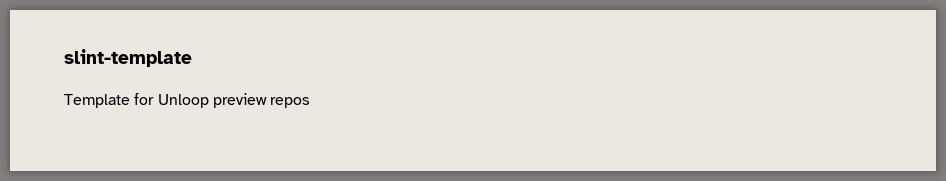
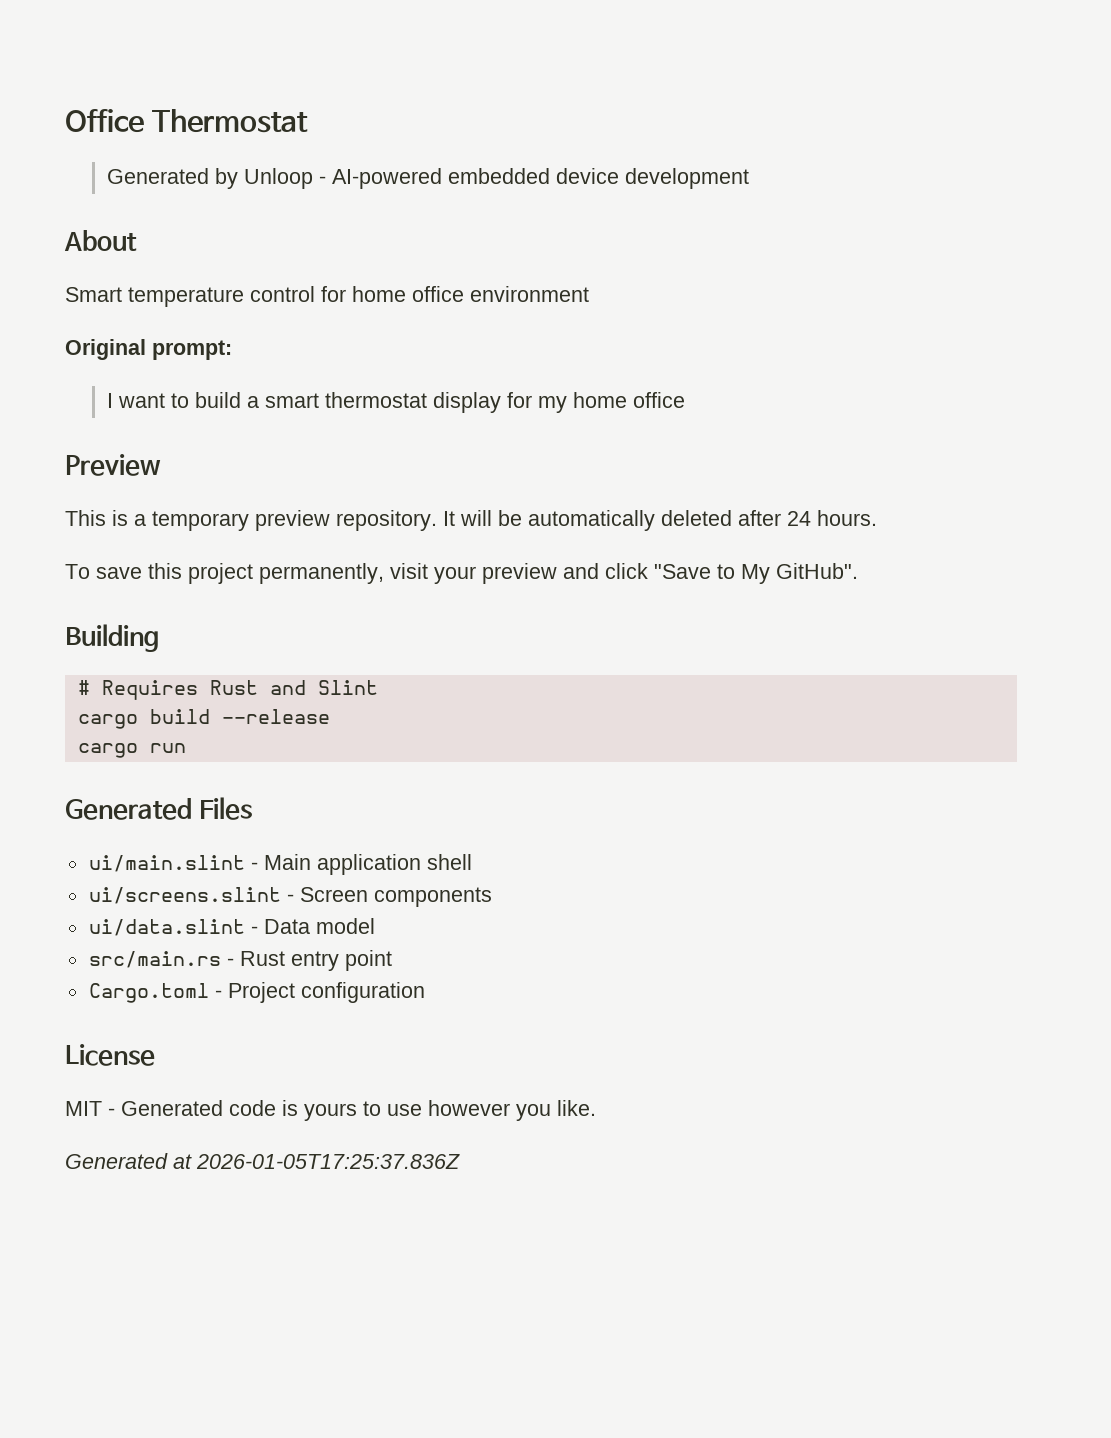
[64,49,192,67] [64,93,311,108] slint-template // Template for Unloop preview repos -> [65,109,308,133] [106,168,749,189] [64,230,137,251] [65,286,589,307] [65,339,232,360] [106,392,685,413] [65,454,161,476] [65,510,877,531] [65,563,858,584] [65,624,159,652] [77,680,378,700] [77,709,330,729] [77,743,186,758] [65,797,253,820] [88,854,472,875] [88,887,492,907] [88,918,375,936] [88,950,392,971] [88,982,425,1003] [65,1044,155,1066] [65,1100,596,1121] [65,1153,460,1169] Office Thermostat // Generated by Unloop - AI-powered embedded device development // About // Smart temperature control for home office environment // Original prompt: // I want to build a smart thermostat display for my home office // Preview // This is a temporary preview repository. It will be automatically deleted after 24 hours. // To save this project permanently, visit your preview and click "Save to My GitHub". // Building // # Requires Rust and Slint // cargo build --release // cargo run // Generated Files // ui/main.slint - Main application shell // ui/screens.slint - Screen components // ui/data.slint - Data model // src/main.rs - Rust entry point // Cargo.toml - Project configuration // License // MIT - Generated code is yours to use however you like. // Generated at 2026-01-05T17:25:37.836Z

